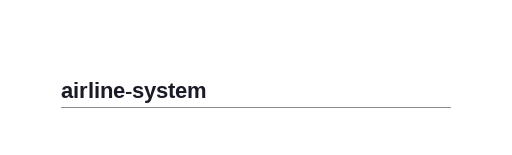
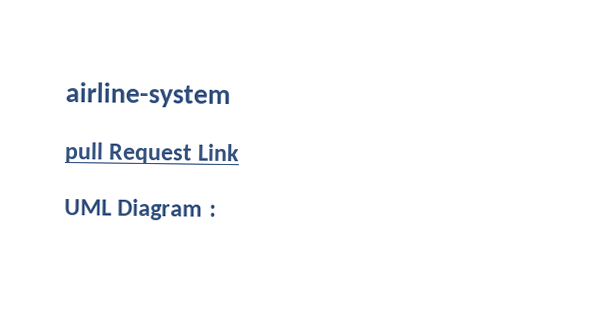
(207, 92) none -> [64,141,240,165] [64,198,217,221] // pull Request Link // UML Diagram :

